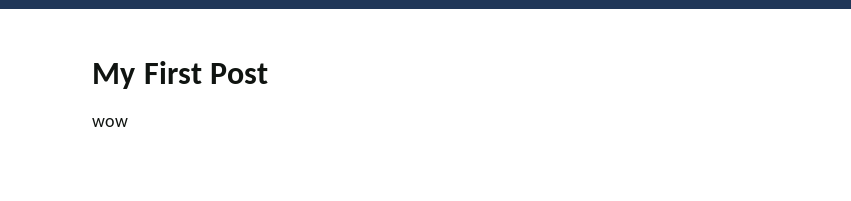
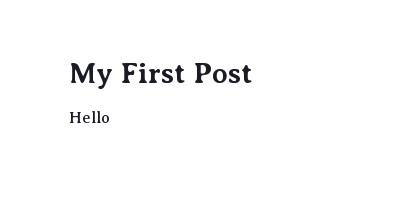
[92,118,128,127] wow -> [69,111,110,123] Hello

